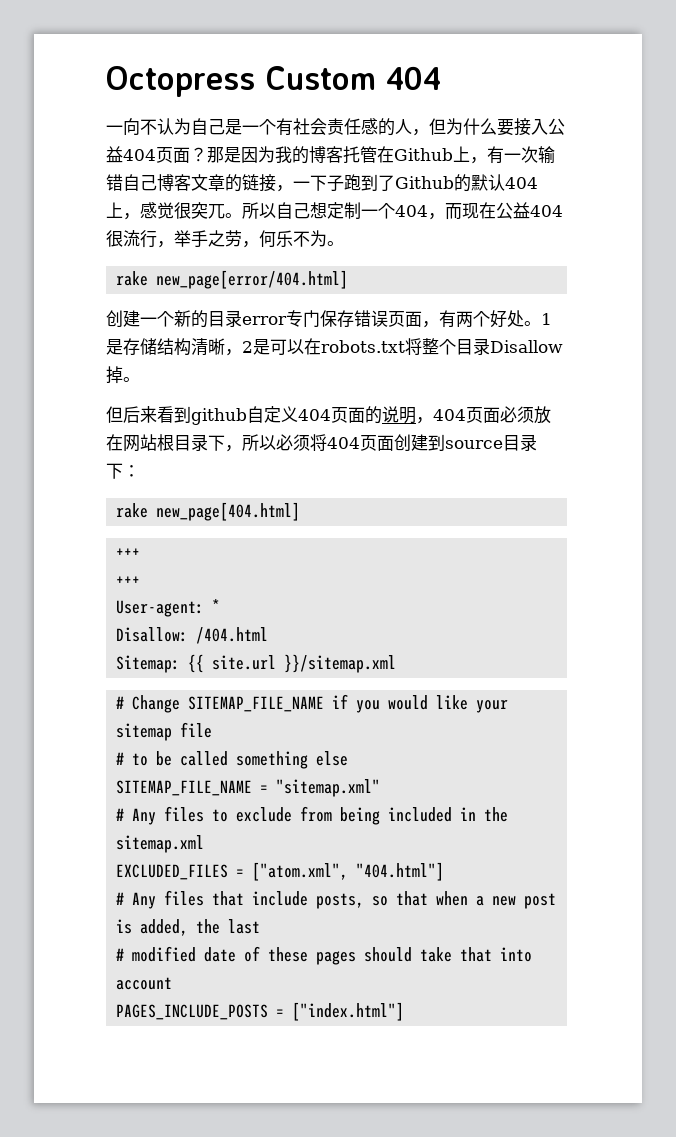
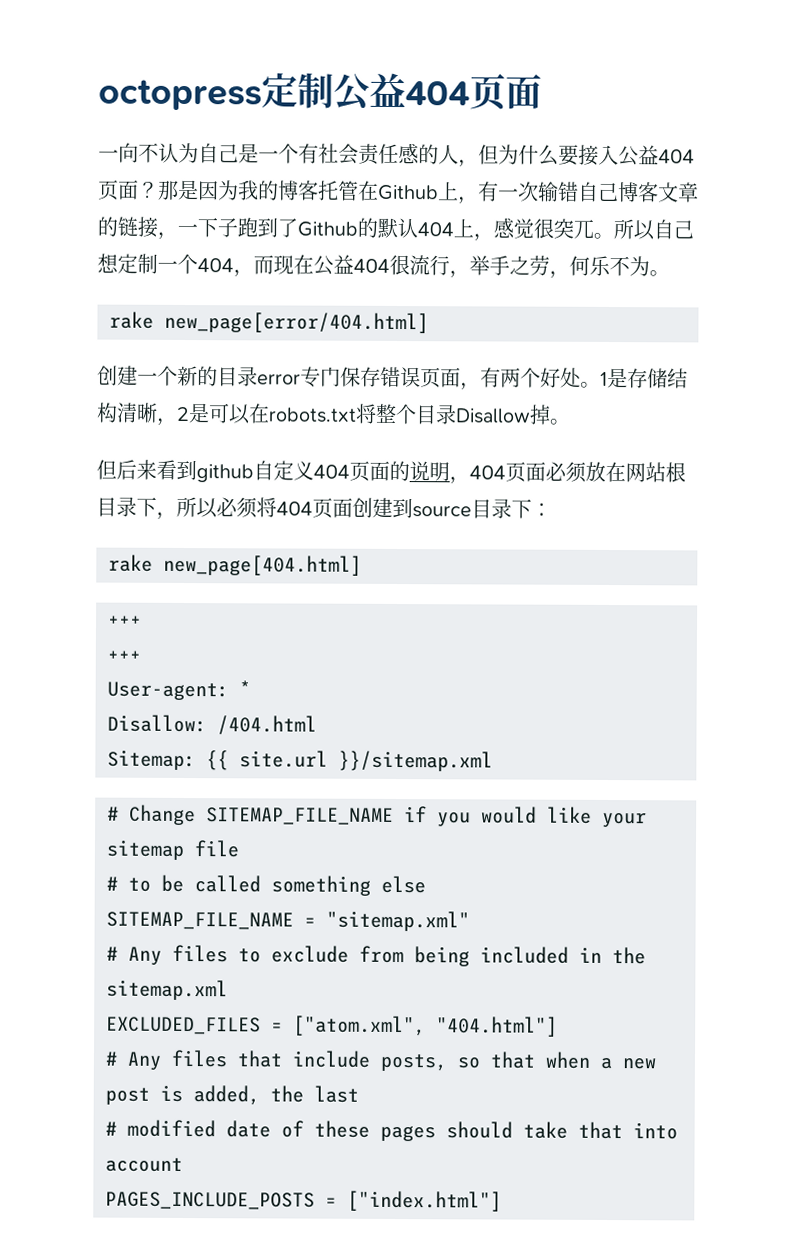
[106,66,441,97] Octopress Custom 404 -> [98,72,542,112] octopress定制公益404页面

